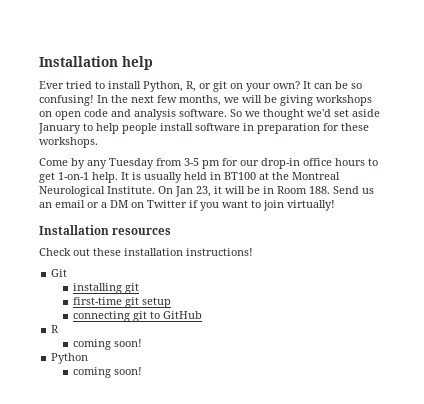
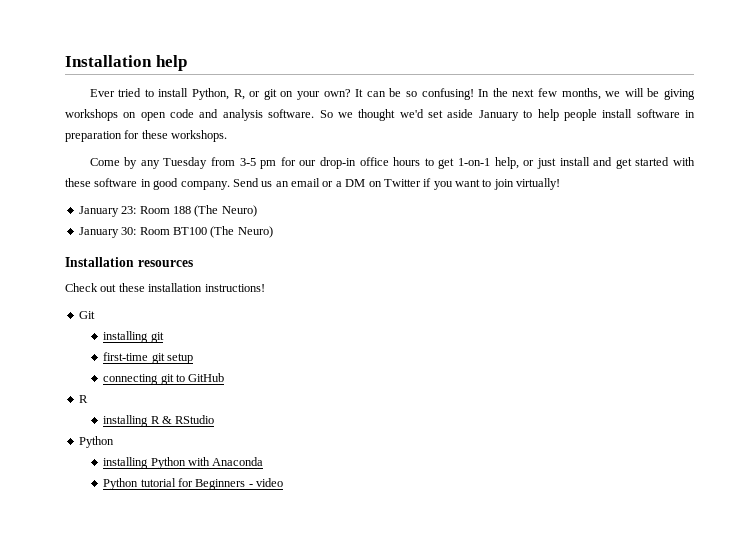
[92,172,340,183] [39,186,330,197] help. It is usually held in BT100 at the Montreal Neurological Institute. On Jan 23, it will be in Room 188. -> [494,157,695,169] [65,178,230,190] help, or just install and get started with these software in good company.
(335, 205) none -> [78,205,257,217] [78,226,273,238] // January 23: Room 188 (The Neuro) // January 30: Room BT100 (The Neuro)
[72,339,142,350] [51,353,89,364] [72,367,142,378] coming soon! // Python // coming soon! -> [103,415,215,427] [78,436,114,448] [103,457,264,469] [103,478,284,490] installing R & RStudio // Python // installing Python with Anaconda // Python tutorial for Beginners - video

